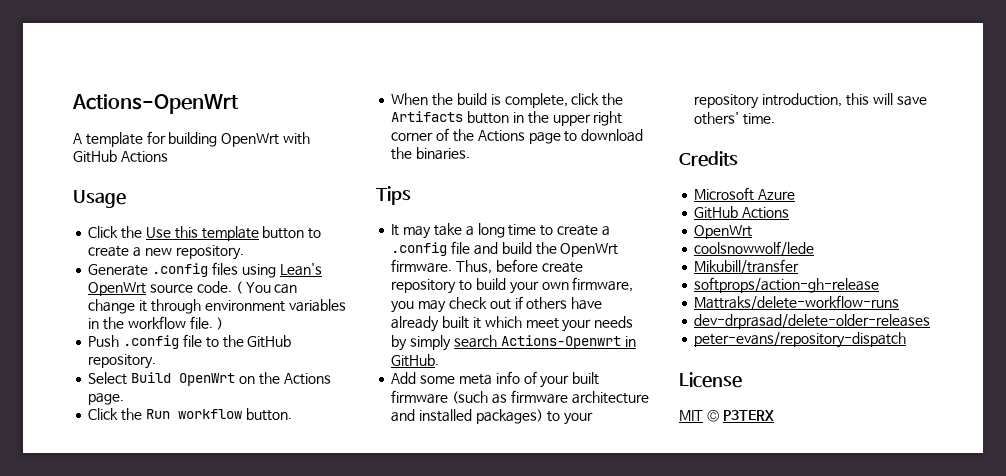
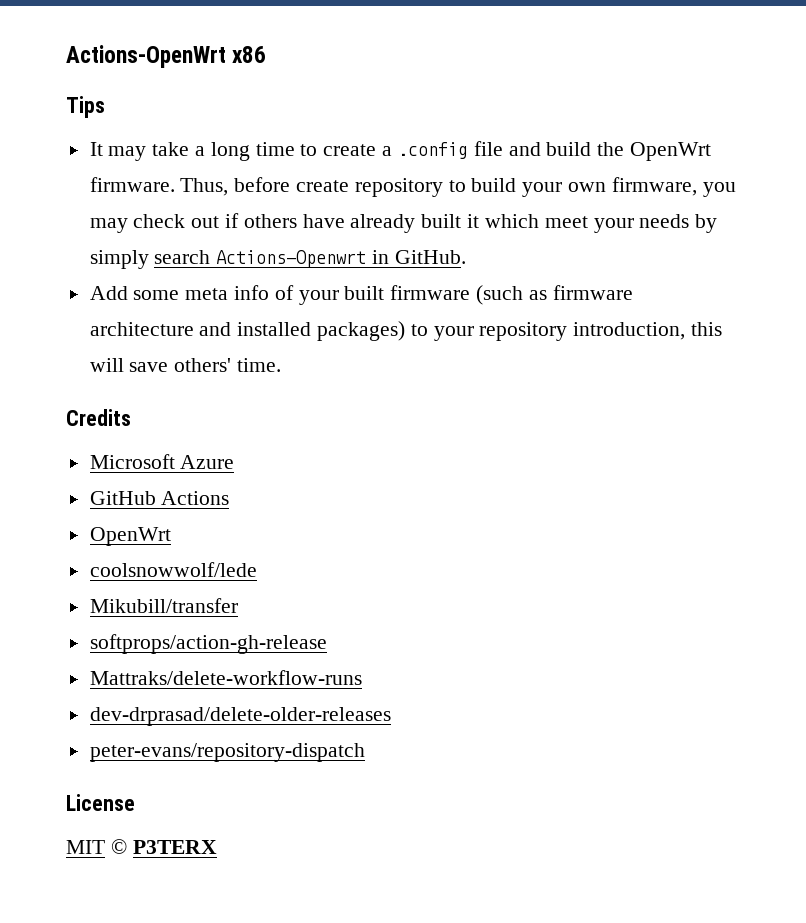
[73,131,310,147] [73,150,168,163] [73,190,126,208] [88,226,322,241] [88,245,244,260] [88,262,322,278] [88,281,298,296] [88,299,346,314] [88,316,223,330] [88,334,292,349] [88,354,157,369] [88,372,331,386] [88,393,125,405] [88,408,292,421] [391,93,624,108] [391,111,623,126] [391,128,644,144] [391,147,471,160] // A template for building OpenWrt with GitHub Actions // Usage // Click the Use this template button to create a new repository. // Generate .config files using Lean's OpenWrt source code. ( You can change it through environment variables in the workflow file. ) // Push .config file to the GitHub repository. // Select Build OpenWrt on the Actions page. // Click the Run workflow button. // When the build is complete, click the Artifacts button in the upper right corner of the Actions page to download the binaries. -> [232,46,267,63] x86

